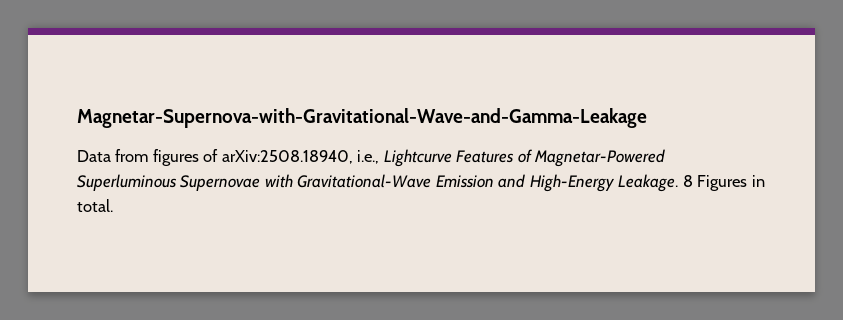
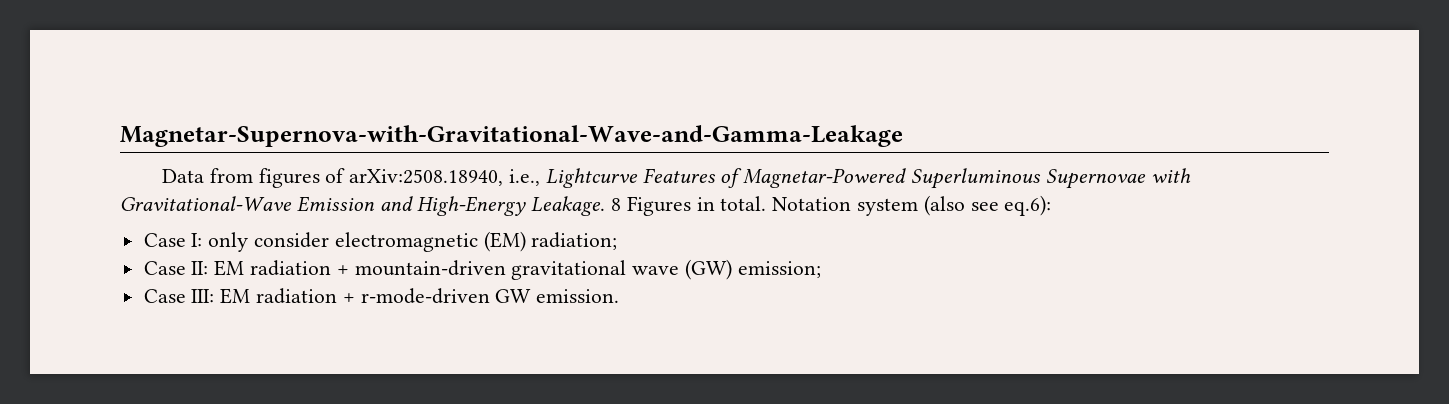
(113, 205) none -> [772,195,1052,216] [143,231,618,252] [143,259,821,280] [143,288,620,304] Notation system (also see eq.6): // Case I: only consider electromagnetic (EM) radiation; // Case II: EM radiation + mountain-driven gravitational wave (GW) emission; // Case III: EM radiation + r-mode-driven GW emission.

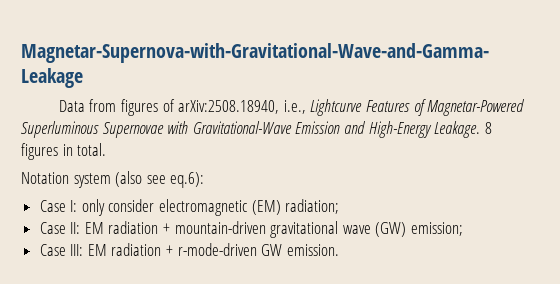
[626,196,691,216] Figures -> [21,143,58,160] figures
(767, 203) none -> (107, 149) //

